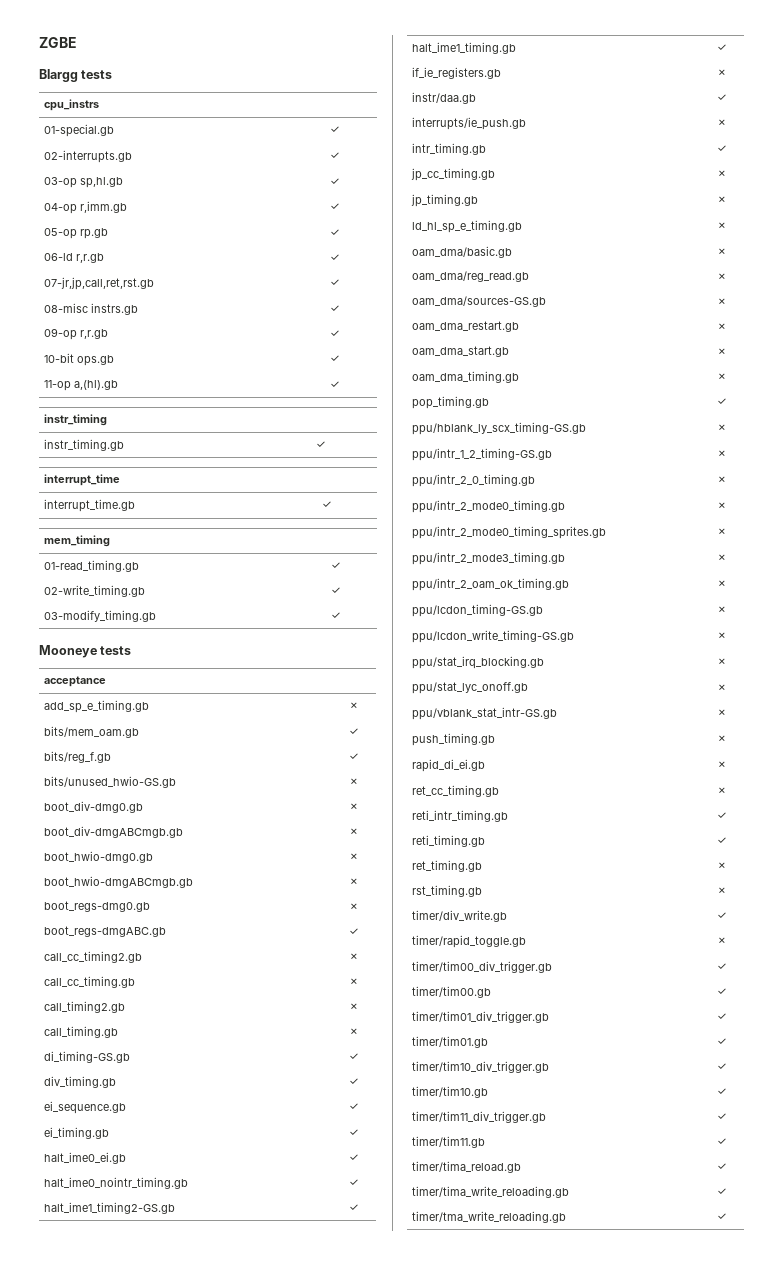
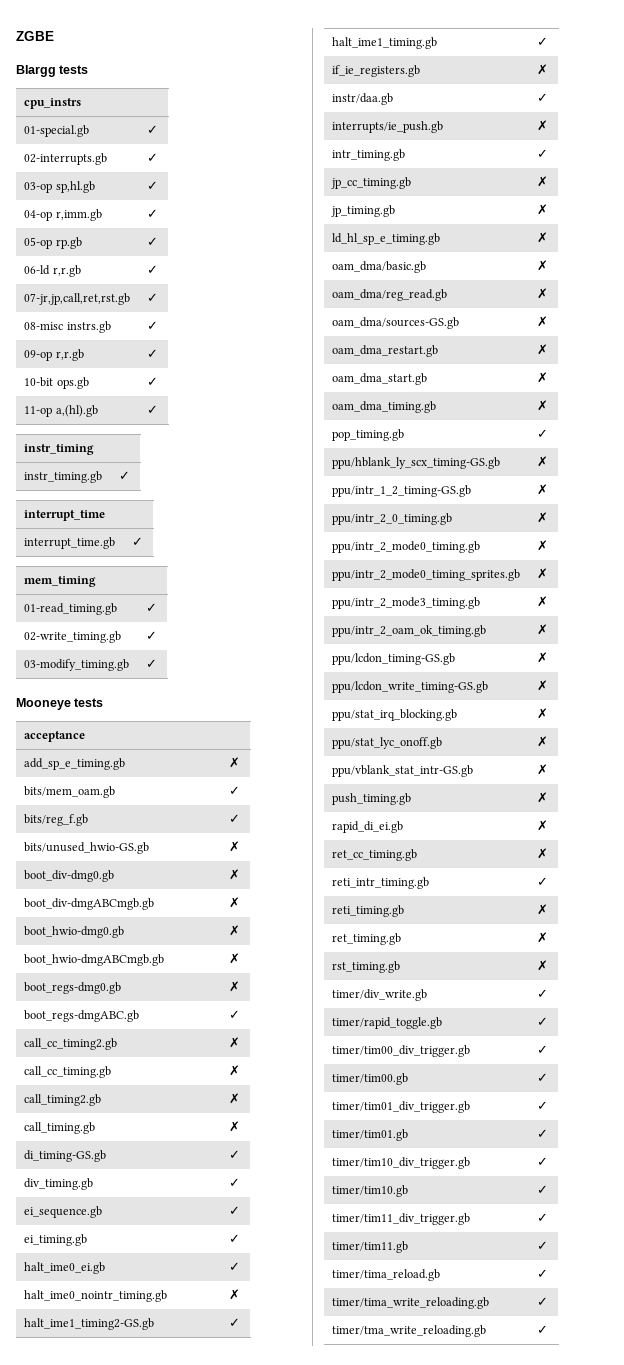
[349,1179,360,1186] ✓ -> [229,1289,241,1300] ✗
[717,837,728,844] ✓ -> [537,904,549,915] ✗
[717,937,728,944] ✗ -> [537,1017,549,1026] ✓

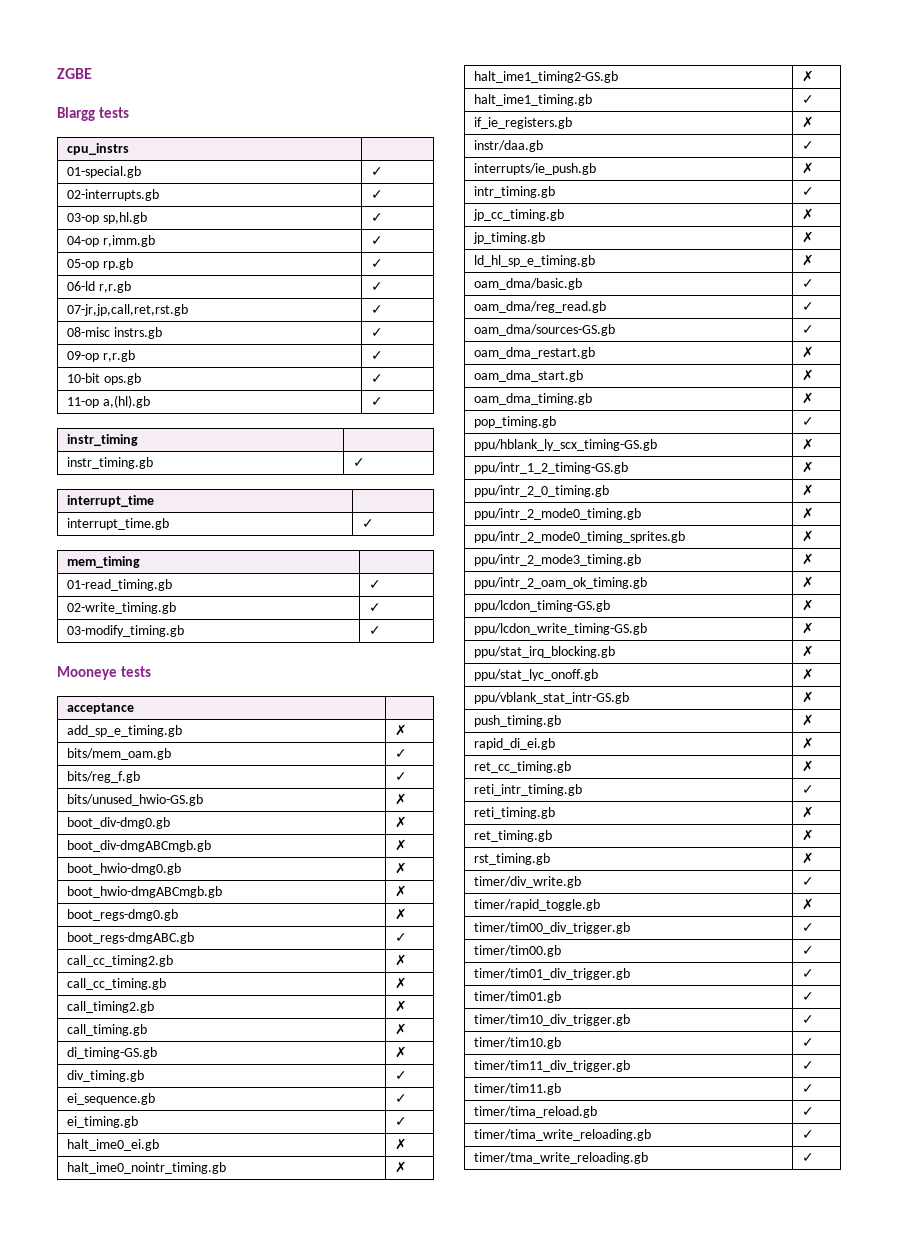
[229,1150,241,1159] ✓ -> [395,1046,408,1058] ✗
[229,1262,241,1271] ✓ -> [395,1138,408,1150] ✗
[229,1318,241,1327] ✓ -> [802,70,815,82] ✗
[537,260,549,271] ✗ -> [802,279,815,288] ✓
[537,288,549,299] ✗ -> [802,302,815,311] ✓
[537,316,549,327] ✗ -> [802,325,815,334] ✓
[537,1017,549,1026] ✓ -> [802,898,815,910] ✗

